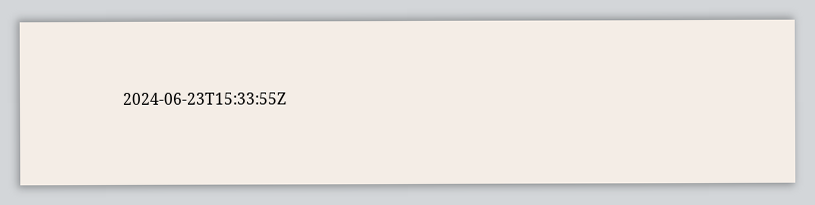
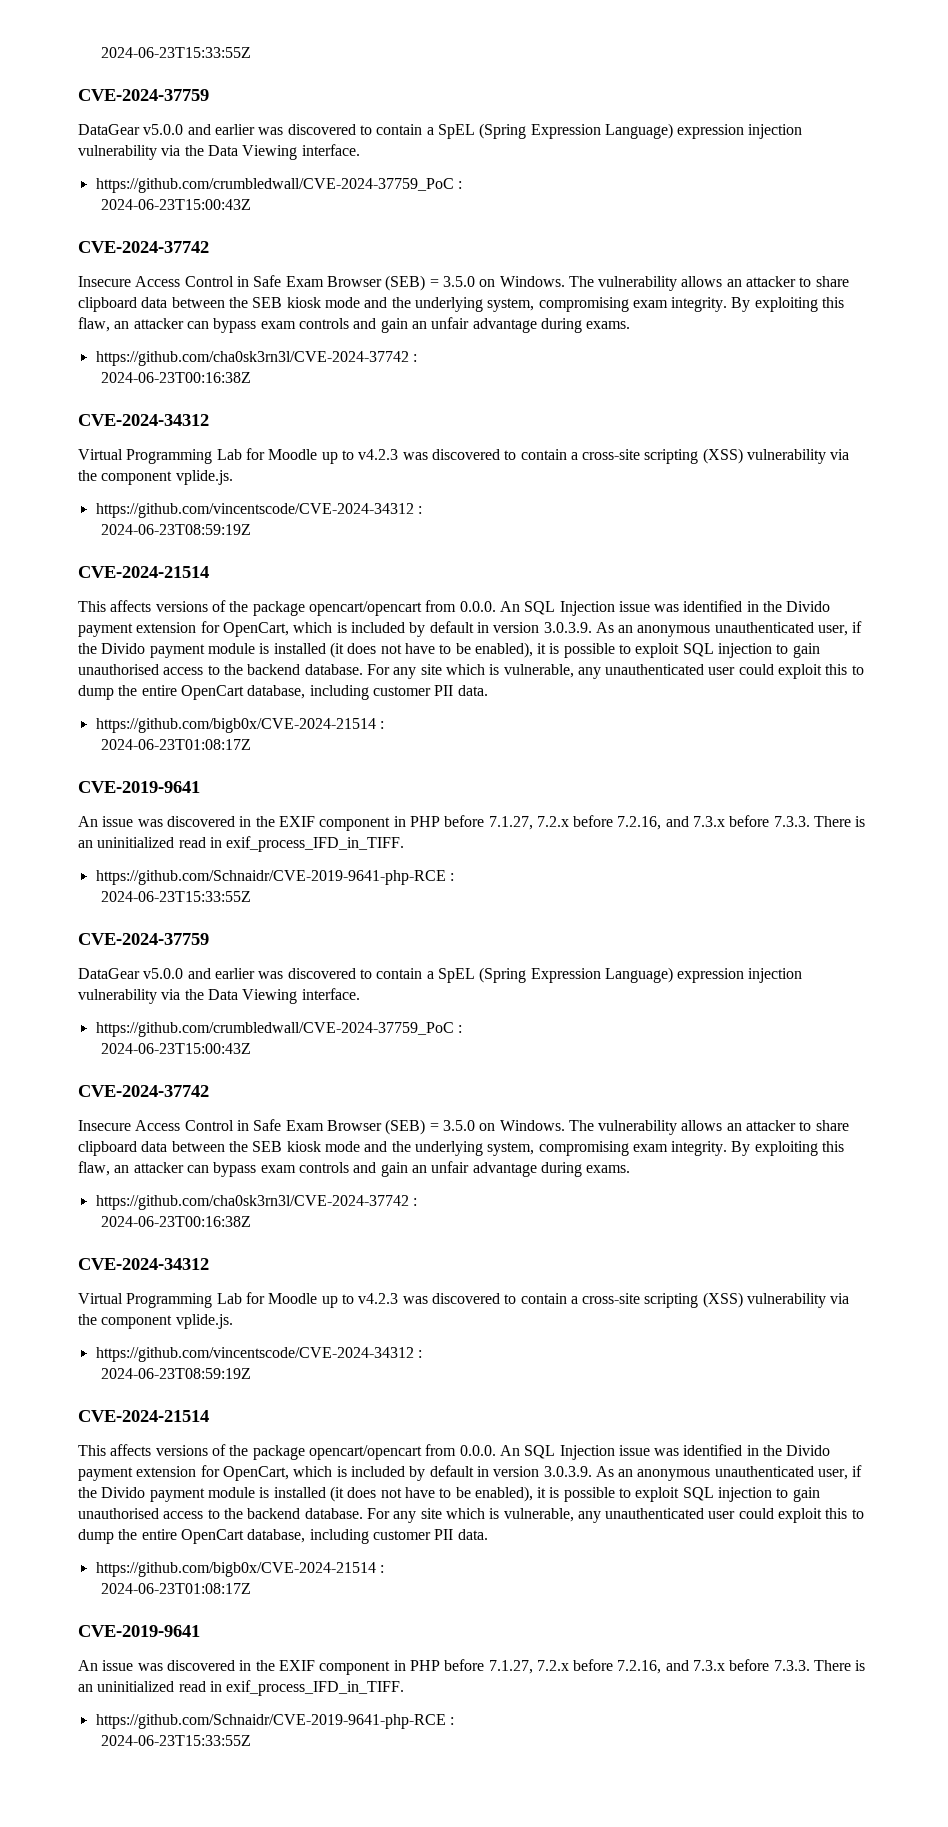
[121,92,287,105] 2024-06-23T15:33:55Z -> [100,47,251,58] [78,89,209,101] [78,123,803,139] [78,144,360,160] [95,178,462,193] [100,199,251,210] [78,241,209,253] [78,275,849,291] [78,297,845,312] [78,317,631,333] [95,351,417,366] [100,372,251,383] [78,414,209,426] [78,448,850,464] [78,470,233,485] [95,503,422,518] [100,524,251,535] [78,566,209,578] [78,600,831,616] [78,621,863,637] [78,642,820,658] [78,664,864,679] [78,685,488,700] [95,718,384,733] [100,739,251,750] [78,781,200,793] [78,815,866,831] [78,836,405,852] [95,870,454,885] [100,891,251,902] [78,933,209,945] [78,967,803,983] [78,988,360,1004] [95,1022,462,1037] [100,1043,251,1054] [78,1085,209,1097] [78,1119,849,1135] [78,1141,845,1156] [78,1161,631,1177] [95,1195,417,1210] [100,1216,251,1227] [78,1258,209,1270] [78,1292,850,1308] [78,1314,233,1329] [95,1347,422,1362] [100,1368,251,1379] [78,1410,209,1422] [78,1444,831,1460] [78,1465,863,1481] [78,1486,820,1502] [78,1508,864,1523] [78,1529,488,1544] [95,1562,384,1577] [100,1583,251,1594] [78,1625,200,1637] [78,1659,866,1675] [78,1680,405,1696] [95,1714,454,1729] [100,1735,251,1746] 2024-06-23T15:33:55Z // CVE-2024-37759 // DataGear v5.0.0 and earlier was discovered to contain a SpEL (Spring Expression Language) expression injection vulnerability via the Data Viewing interface. // https://github.com/crumbledwall/CVE-2024-37759_PoC : // 2024-06-23T15:00:43Z // CVE-2024-37742 // Insecure Access Control in Safe Exam Browser (SEB) = 3.5.0 on Windows. The vulnerability allows an attacker to share clipboard data between the SEB kiosk mode and the underlying system, compromising exam integrity. By exploiting this flaw, an attacker can bypass exam controls and gain an unfair advantage during exams. // https://github.com/cha0sk3rn3l/CVE-2024-37742 : // 2024-06-23T00:16:38Z // CVE-2024-34312 // Virtual Programming Lab for Moodle up to v4.2.3 was discovered to contain a cross-site scripting (XSS) vulnerability via the component vplide.js. // https://github.com/vincentscode/CVE-2024-34312 : // 2024-06-23T08:59:19Z // CVE-2024-21514 // This affects versions of the package opencart/opencart from 0.0.0. An SQL Injection issue was identified in the Divido payment extension for OpenCart, which is included by default in version 3.0.3.9. As an anonymous unauthenticated user, if the Divido payment module is installed (it does not have to be enabled), it is possible to exploit SQL injection to gain unauthorised access to the backend database. For any site which is vulnerable, any unauthenticated user could exploit this to dump the entire OpenCart database, including customer PII data. // https://github.com/bigb0x/CVE-2024-21514 : // 2024-06-23T01:08:17Z // CVE-2019-9641 // An issue was discovered in the EXIF component in PHP before 7.1.27, 7.2.x before 7.2.16, and 7.3.x before 7.3.3. There is an uninitialized read in exif_process_IFD_in_TIFF. // https://github.com/Schnaidr/CVE-2019-9641-php-RCE : // 2024-06-23T15:33:55Z // CVE-2024-37759 // DataGear v5.0.0 and earlier was discovered to contain a SpEL (Spring Expression Language) expression injection vulnerability via the Data Viewing interface. // https://github.com/crumbledwall/CVE-2024-37759_PoC : // 2024-06-23T15:00:43Z // CVE-2024-37742 // Insecure Access Control in Safe Exam Browser (SEB) = 3.5.0 on Windows. The vulnerability allows an attacker to share clipboard data between the SEB kiosk mode and the underlying system, compromising exam integrity. By exploiting this flaw, an attacker can bypass exam controls and gain an unfair advantage during exams. // https://github.com/cha0sk3rn3l/CVE-2024-37742 : // 2024-06-23T00:16:38Z // CVE-2024-34312 // Virtual Programming Lab for Moodle up to v4.2.3 was discovered to contain a cross-site scripting (XSS) vulnerability via the component vplide.js. // https://github.com/vincentscode/CVE-2024-34312 : // 2024-06-23T08:59:19Z // CVE-2024-21514 // This affects versions of the package opencart/opencart from 0.0.0. An SQL Injection issue was identified in the Divido payment extension for OpenCart, which is included by default in version 3.0.3.9. As an anonymous unauthenticated user, if the Divido payment module is installed (it does not have to be enabled), it is possible to exploit SQL injection to gain unauthorised access to the backend database. For any site which is vulnerable, any unauthenticated user could exploit this to dump the entire OpenCart database, including customer PII data. // https://github.com/bigb0x/CVE-2024-21514 : // 2024-06-23T01:08:17Z // CVE-2019-9641 // An issue was discovered in the EXIF component in PHP before 7.1.27, 7.2.x before 7.2.16, and 7.3.x before 7.3.3. There is an uninitialized read in exif_process_IFD_in_TIFF. // https://github.com/Schnaidr/CVE-2019-9641-php-RCE : // 2024-06-23T15:33:55Z

